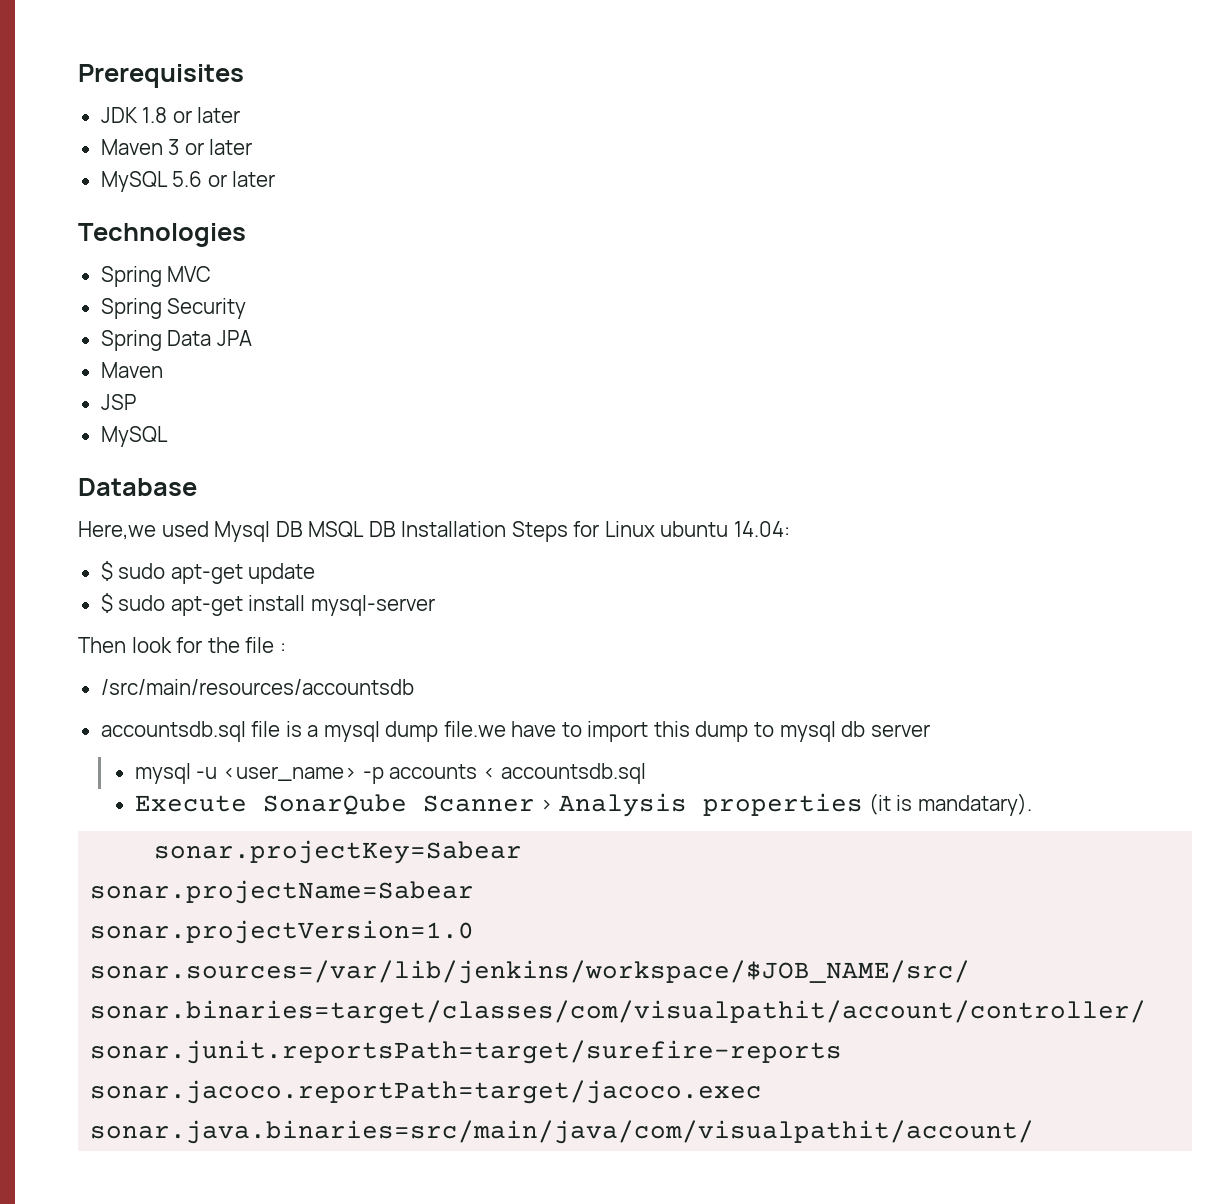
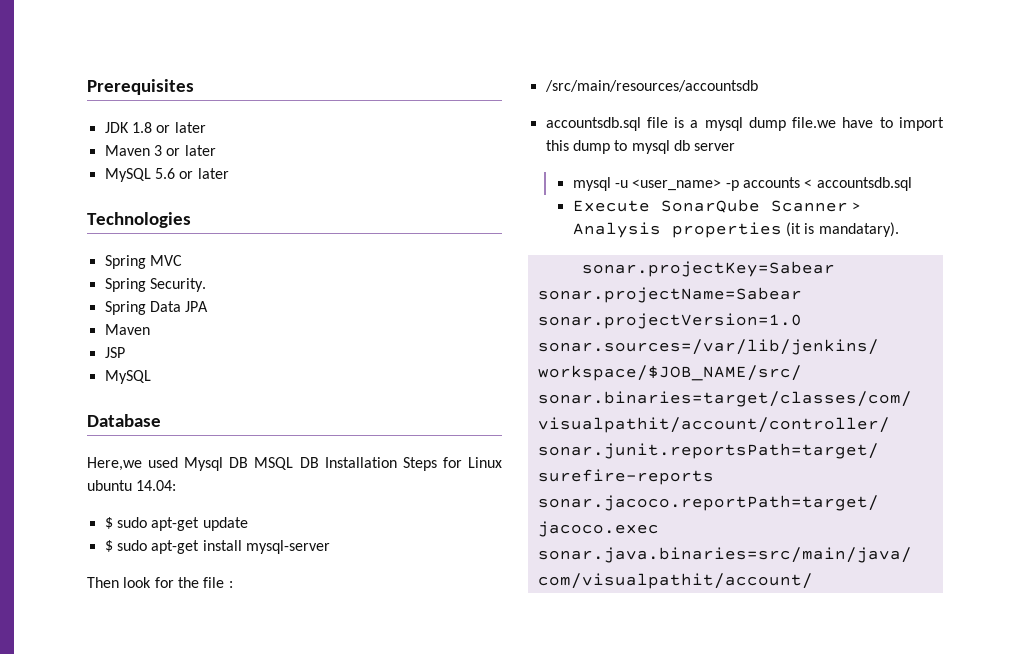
[167,298,247,319] Security -> [149,278,206,292] Security.

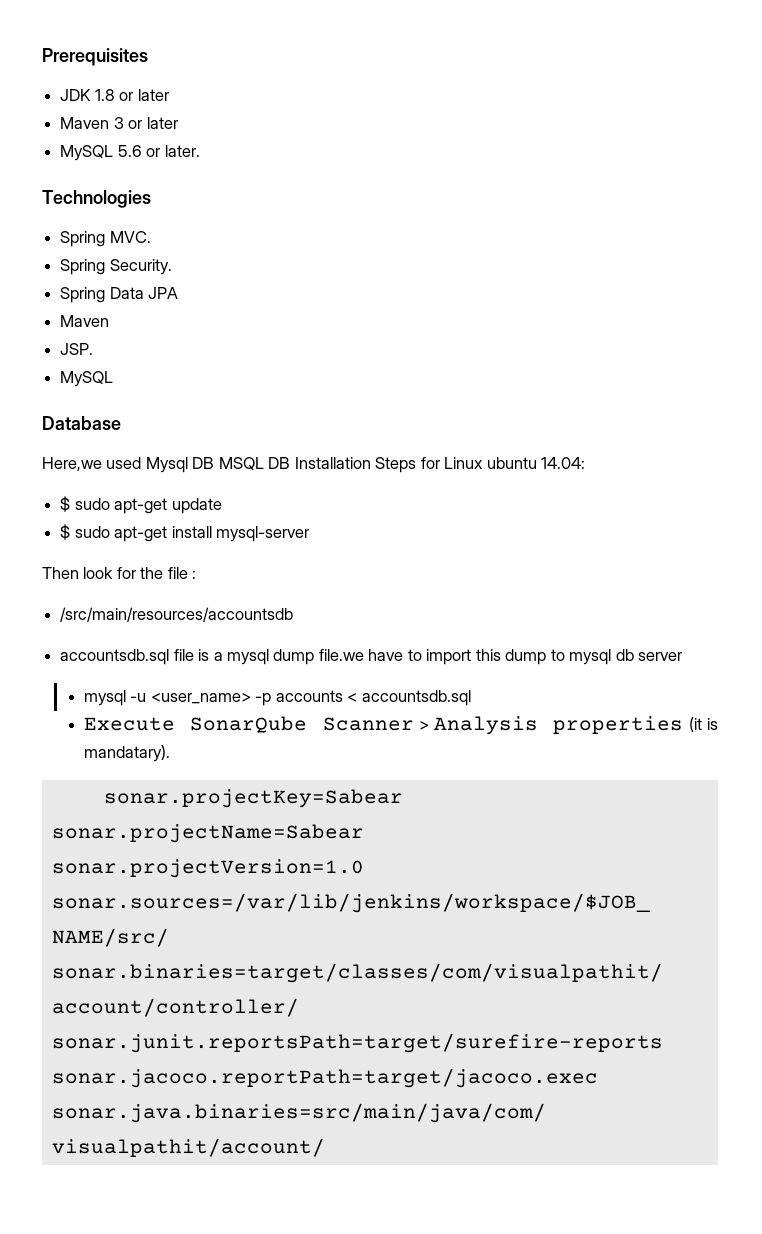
[197,168,229,179] later -> [164,145,200,157] later.
[149,255,182,266] MVC -> [109,231,151,243] MVC.
[104,347,125,358] JSP -> [60,343,94,355] JSP.

